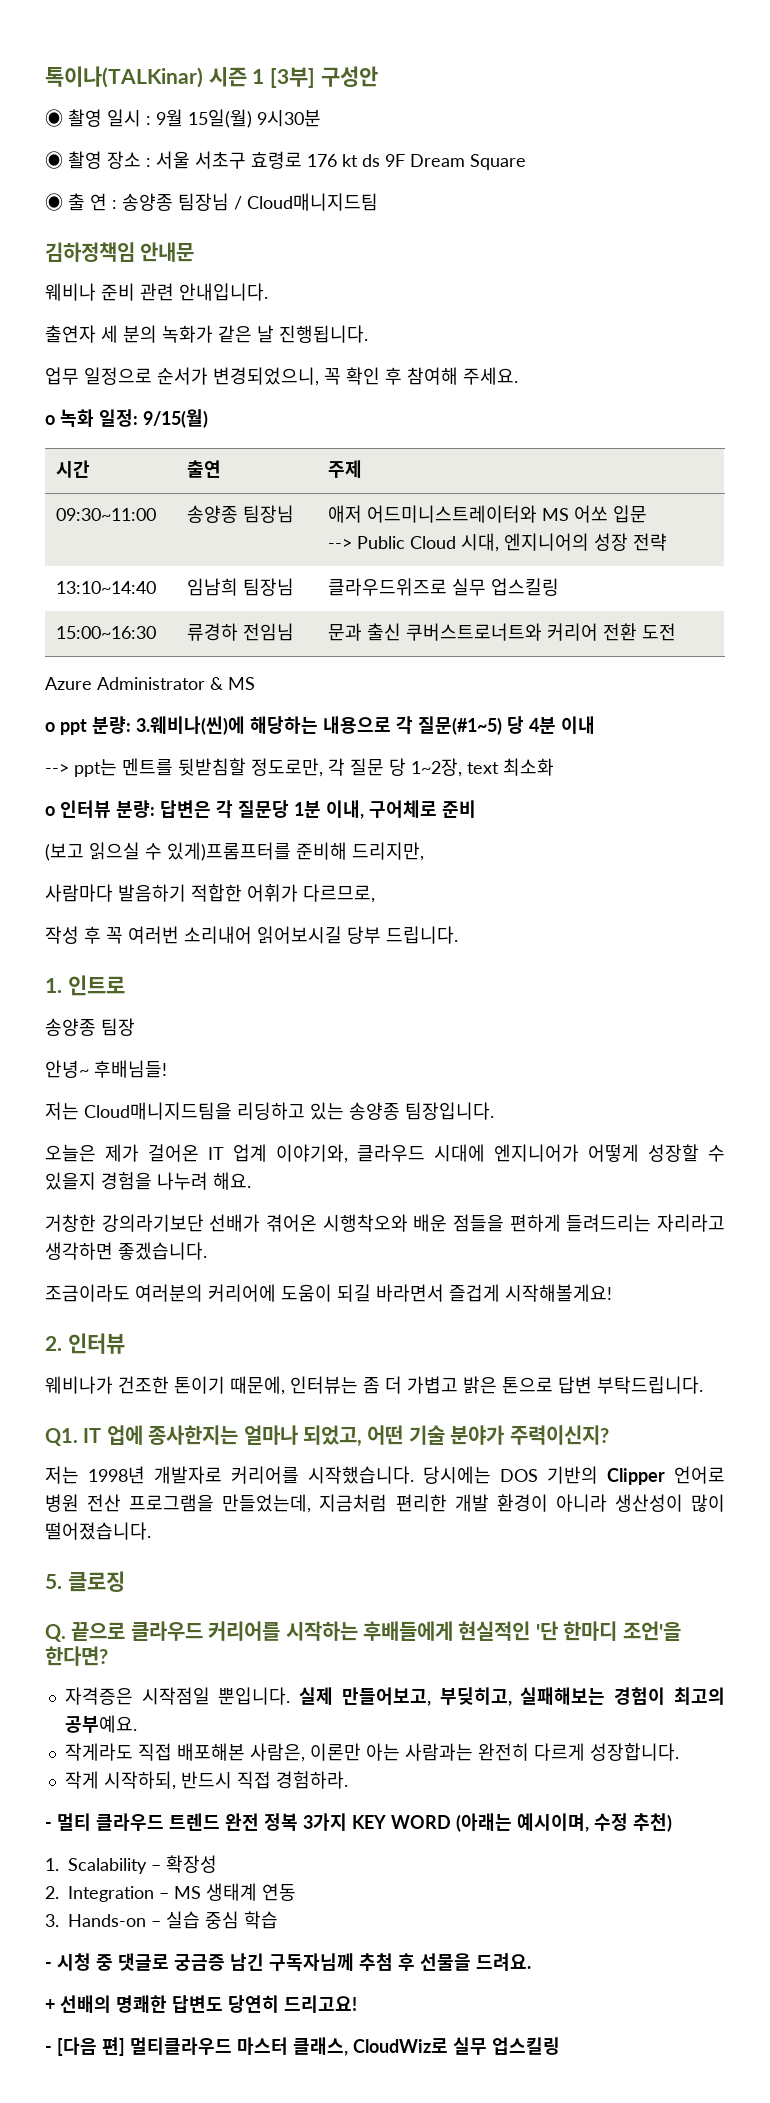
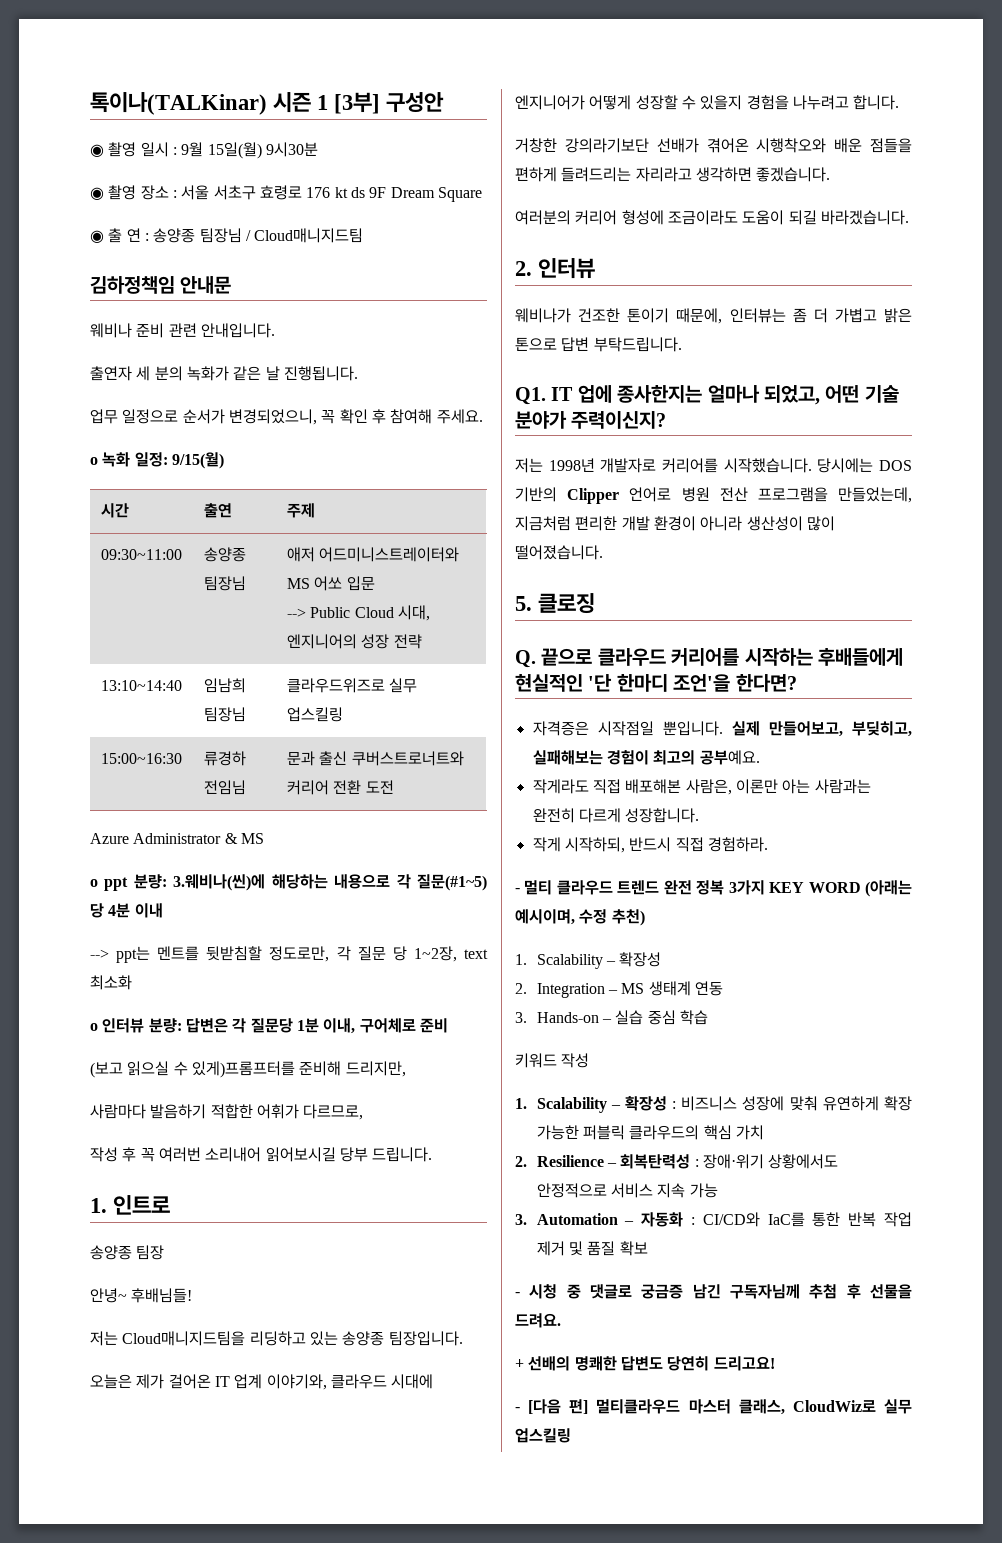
[157,1172,251,1190] 나누려 해요. -> [792,95,900,110] 나누려고 합니다.
[45,1284,612,1302] 조금이라도 여러분의 커리어에 도움이 되길 바라면서 즐겁게 시작해볼게요! -> [515,210,909,225] 여러분의 커리어 형성에 조금이라도 도움이 되길 바라겠습니다.
(278, 1920) none -> [515,1053,590,1068] [515,1096,912,1113] [536,1125,764,1140] [515,1154,839,1169] [536,1183,718,1198] [515,1212,912,1227] [536,1241,648,1256] // 키워드 작성 // 1. Scalability – 확장성 : 비즈니스 성장에 맞춰 유연하게 확장 가능한 퍼블릭 클라우드의 핵심 가치 // 2. Resilience – 회복탄력성 : 장애·위기 상황에서도 안정적으로 서비스 지속 가능 // 3. Automation – 자동화 : CI/CD와 IaC를 통한 반복 작업 제거 및 품질 확보

